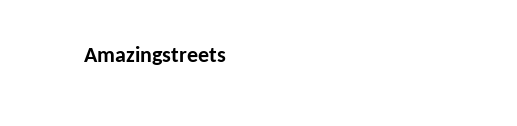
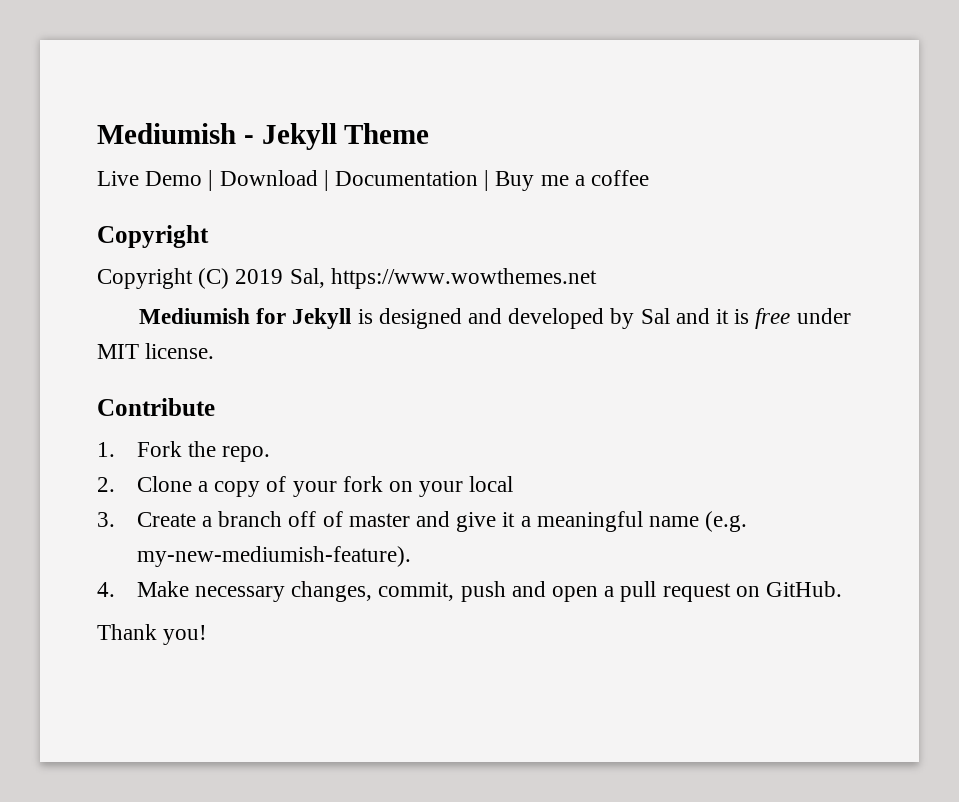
[84,46,226,65] Amazingstreets -> [97,123,430,150] [97,170,650,191] [97,225,209,248] [97,268,597,289] [138,308,851,329] [97,343,215,359] [97,398,215,416] [97,441,271,462] [97,476,514,497] [97,511,748,532] [136,546,411,567] [97,581,843,602] [97,624,208,645] Mediumish - Jekyll Theme // Live Demo | Download | Documentation | Buy me a coffee // Copyright // Copyright (C) 2019 Sal, https://www.wowthemes.net // Mediumish for Jekyll is designed and developed by Sal and it is free under MIT license. // Contribute // 1. Fork the repo. // 2. Clone a copy of your fork on your local // 3. Create a branch off of master and give it a meaningful name (e.g. my-new-mediumish-feature). // 4. Make necessary changes, commit, push and open a pull request on GitHub. // Thank you!

